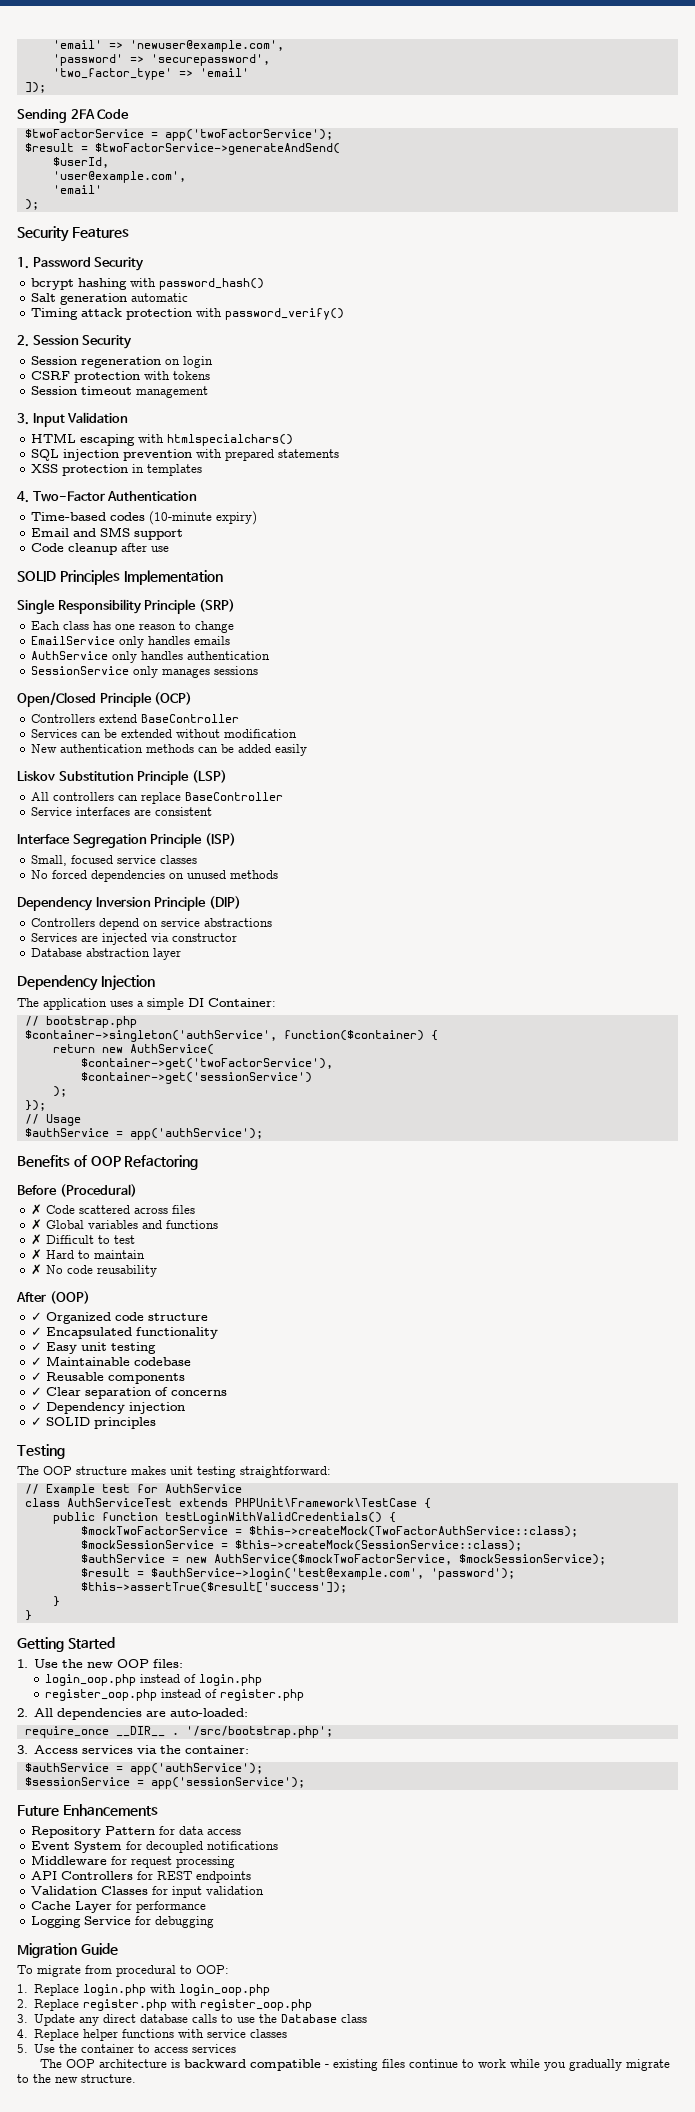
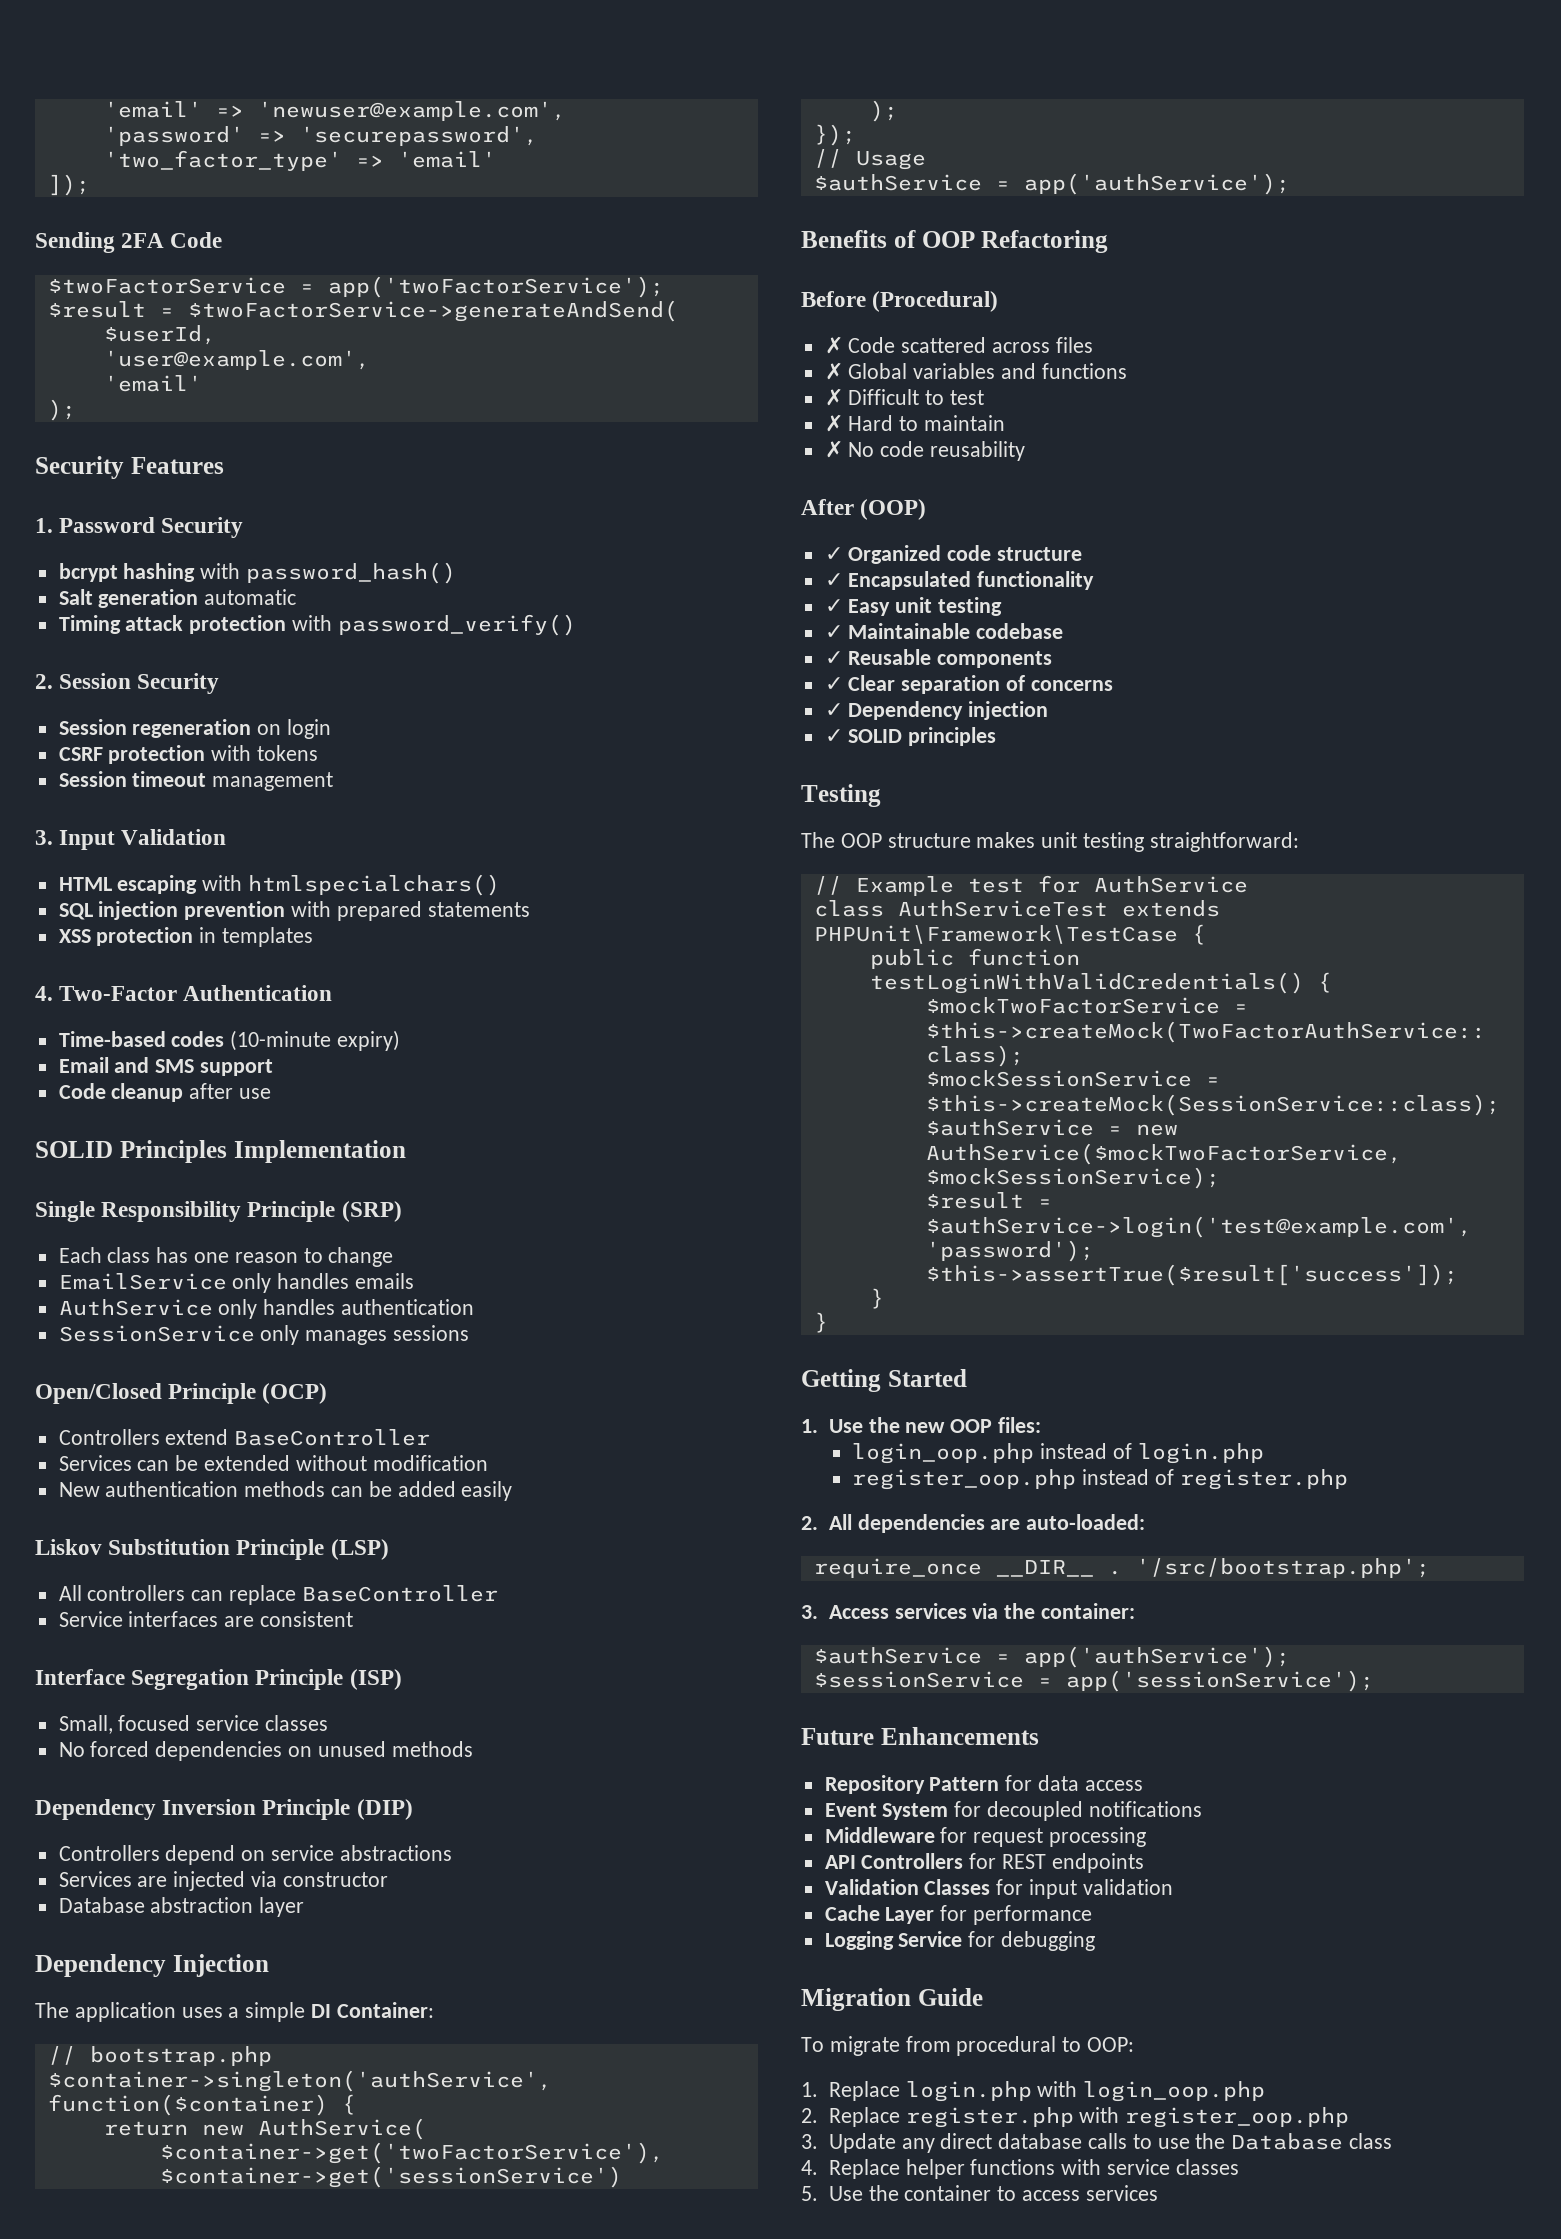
[40,2059,671,2071] [17,2074,136,2083] // The OOP architecture is backward compatible - existing files continue to work while you gradually migrate to the new structure. -> (1158, 2193) none

